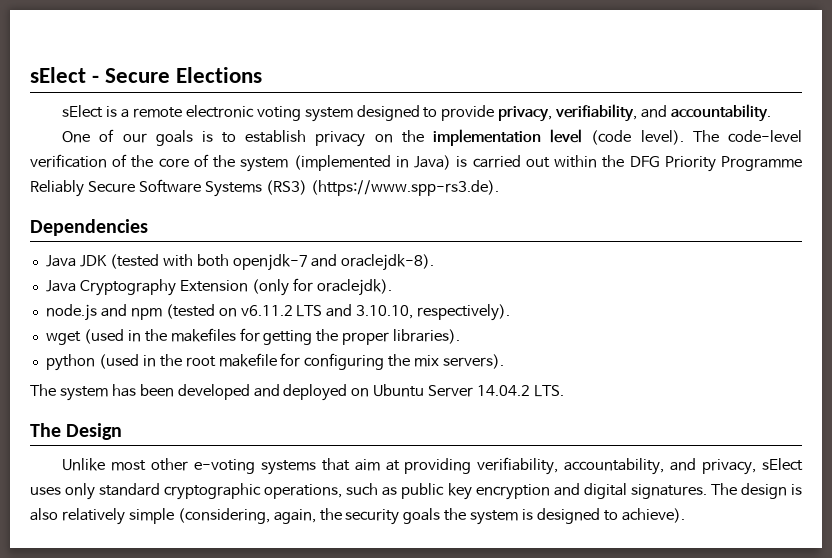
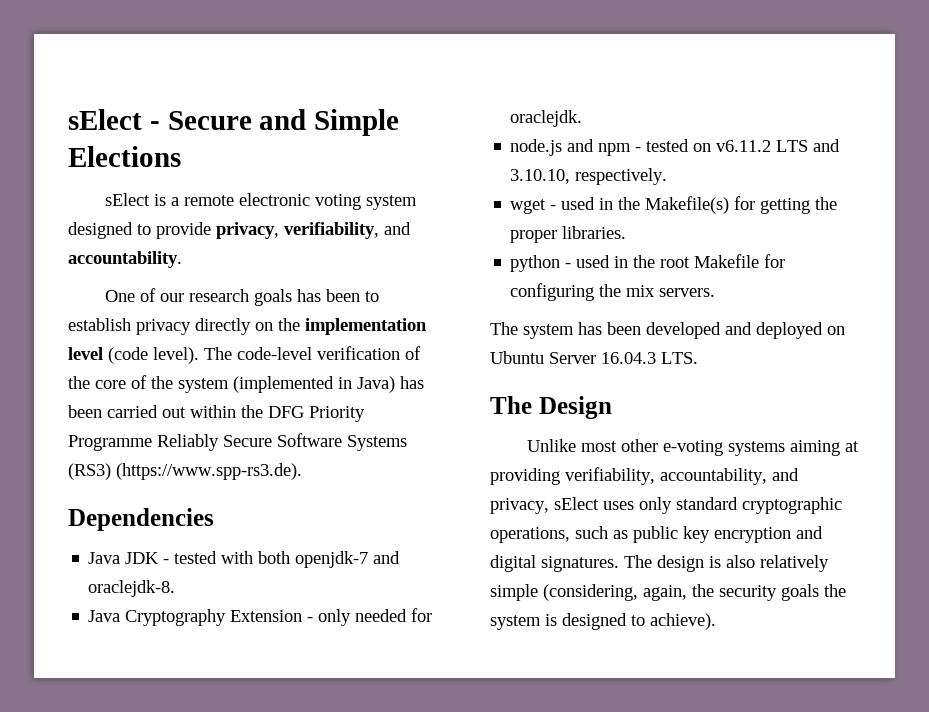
(171, 75) none -> [259,109,400,136] and Simple
[155,130,213,146] goals is -> [188,289,360,306] research goals has been
(366, 139) none -> [195,318,251,335] directly
[456,156,468,167] is -> [400,376,424,389] [68,405,102,418] has been
[109,254,159,269] (tested -> [163,551,218,564] - tested
[341,254,435,271] oraclejdk-8). -> [88,580,176,597] oraclejdk-8.
[251,278,392,296] (only for oraclejdk). -> [307,608,433,626] [510,110,583,127] - only needed for oraclejdk.
[165,304,215,319] (tested -> [635,139,690,152] - tested
[417,304,511,321] respectively). -> [575,168,668,185] respectively.
[83,328,236,344] (used in the makefiles -> [550,196,730,214] - used in the Makefile(s)
[393,329,461,344] libraries). -> [562,226,627,239] libraries.
[98,354,139,369] (used -> [565,255,611,268] - used
[218,353,277,367] makefile -> [694,254,760,268] Makefile
[443,354,505,369] servers). -> [659,288,716,297] servers.
[477,385,531,396] 14.04.2 -> [601,352,656,364] 16.04.3
[321,458,380,471] that aim -> [789,440,840,456] aiming

